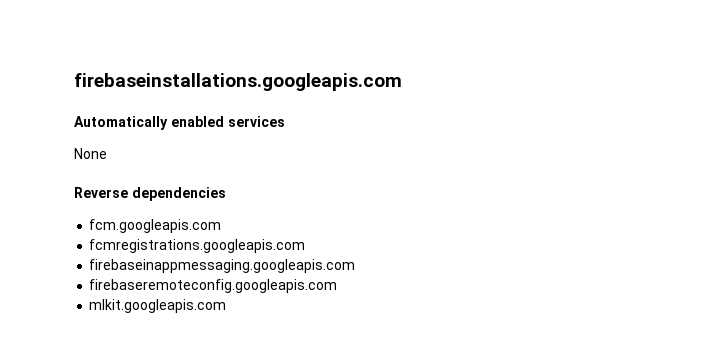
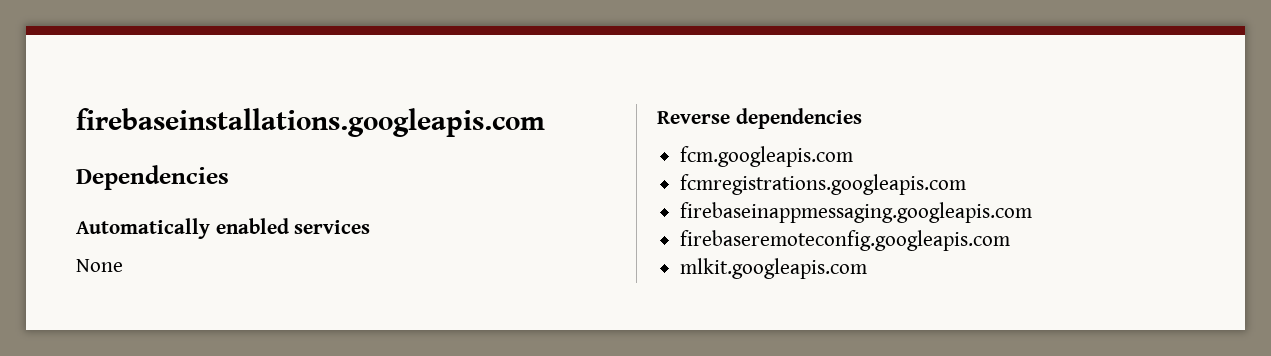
(402, 82) none -> [76,165,229,190] // Dependencies

